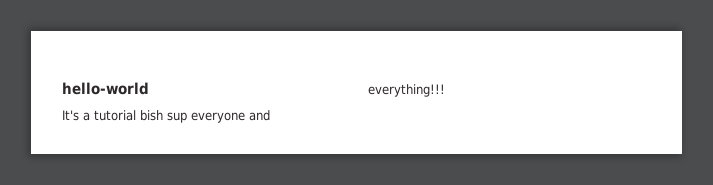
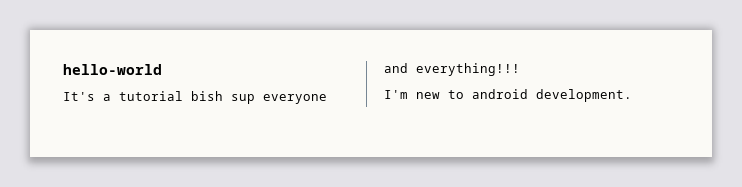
(445, 90) none -> [384,89,632,102] // I'm new to android development.

